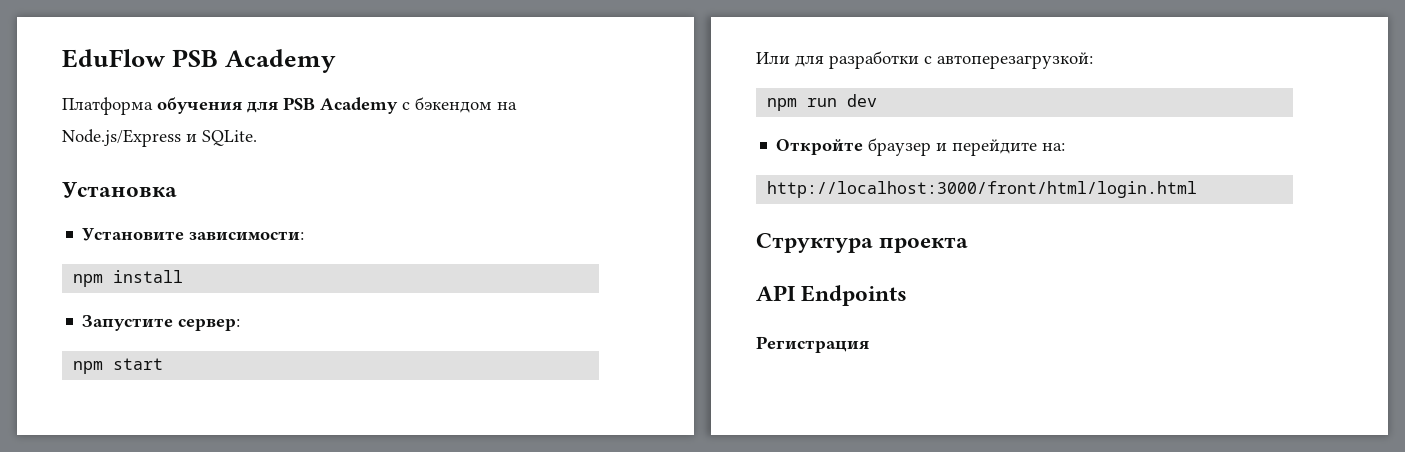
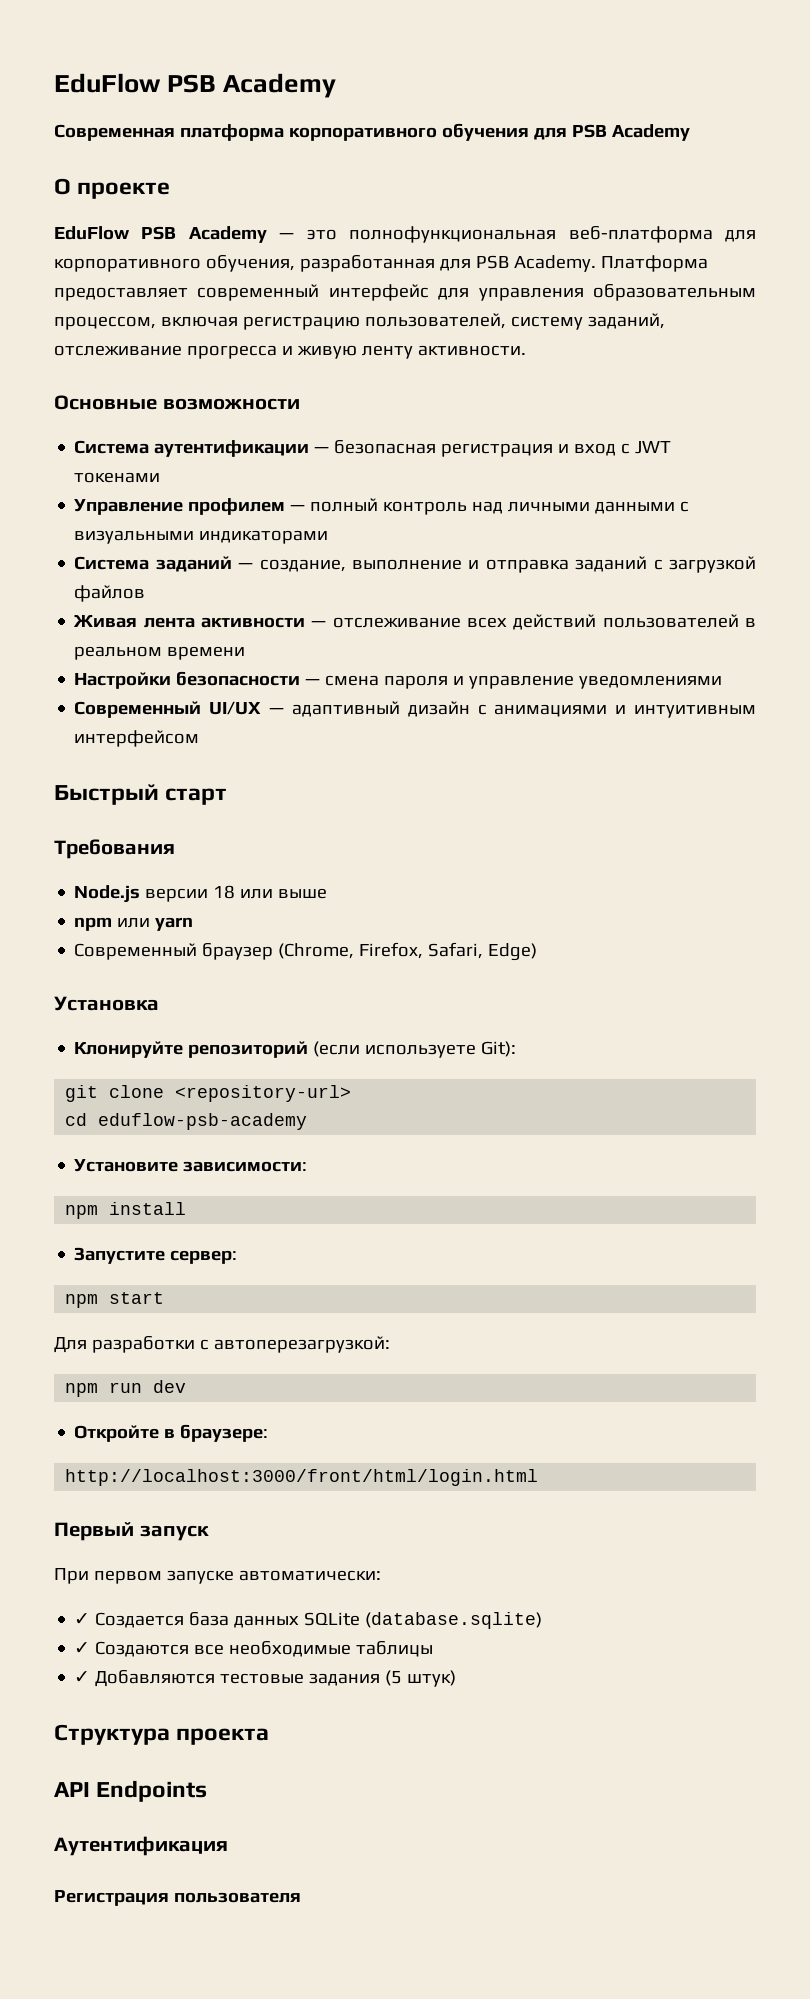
[62,97,153,115] Платформа -> [54,124,437,141] Современная платформа корпоративного
[402,97,517,113] [62,129,257,147] [62,182,177,198] с бэкендом на Node.js/Express и SQLite. // Установка -> [54,178,171,199] [54,226,756,243] [54,255,708,272] [54,284,756,301] [54,313,665,330] [54,345,526,359] [54,395,300,410] [74,440,672,457] [74,472,161,483] [74,498,690,515] [74,530,329,544] [74,556,756,573] [74,585,146,602] [73,614,756,630] [74,646,246,660] [74,671,723,689] [74,701,756,718] [74,730,200,747] [54,784,228,805] [54,839,175,859] [74,885,328,903] [74,917,194,931] [74,942,538,961] [54,996,159,1011] [74,1041,517,1058] [65,1085,352,1102] [65,1113,308,1130] // О проекте // EduFlow PSB Academy — это полнофункциональная веб-платформа для корпоративного обучения, разработанная для PSB Academy. Платформа предоставляет современный интерфейс для управления образовательным процессом, включая регистрацию пользователей, систему заданий, отслеживание прогресса и живую ленту активности. // Основные возможности // Система аутентификации — безопасная регистрация и вход с JWT токенами // Управление профилем — полный контроль над личными данными с визуальными индикаторами // Система заданий — создание, выполнение и отправка заданий с загрузкой файлов // Живая лента активности — отслеживание всех действий пользователей в реальном времени // Настройки безопасности — смена пароля и управление уведомлениями // Современный UI/UX — адаптивный дизайн с анимациями и интуитивным интерфейсом // Быстрый старт // Требования // Node.js версии 18 или выше // npm или yarn // Современный браузер (Chrome, Firefox, Safari, Edge) // Установка // Клонируйте репозиторий (если используете Git): // git clone <repository-url> // cd eduflow-psb-academy
[756,52,824,67] Или для -> [54,1337,87,1353] Для
[868,138,1066,156] [767,181,1198,198] браузер и перейдите на: // http://localhost:3000/front/html/login.html -> [164,1424,269,1442] [65,1469,539,1486] [54,1522,209,1541] [54,1568,381,1584] [74,1612,543,1629] [74,1641,434,1657] [74,1670,457,1687] в браузере: // http://localhost:3000/front/html/login.html // Первый запуск // При первом запуске автоматически: // ✓ Создается база данных SQLite (database.sqlite) // ✓ Создаются все необходимые таблицы // ✓ Добавляются тестовые задания (5 штук)
(908, 295) none -> [54,1836,228,1856] // Аутентификация
(870, 344) none -> [173,1892,301,1903] пользователя

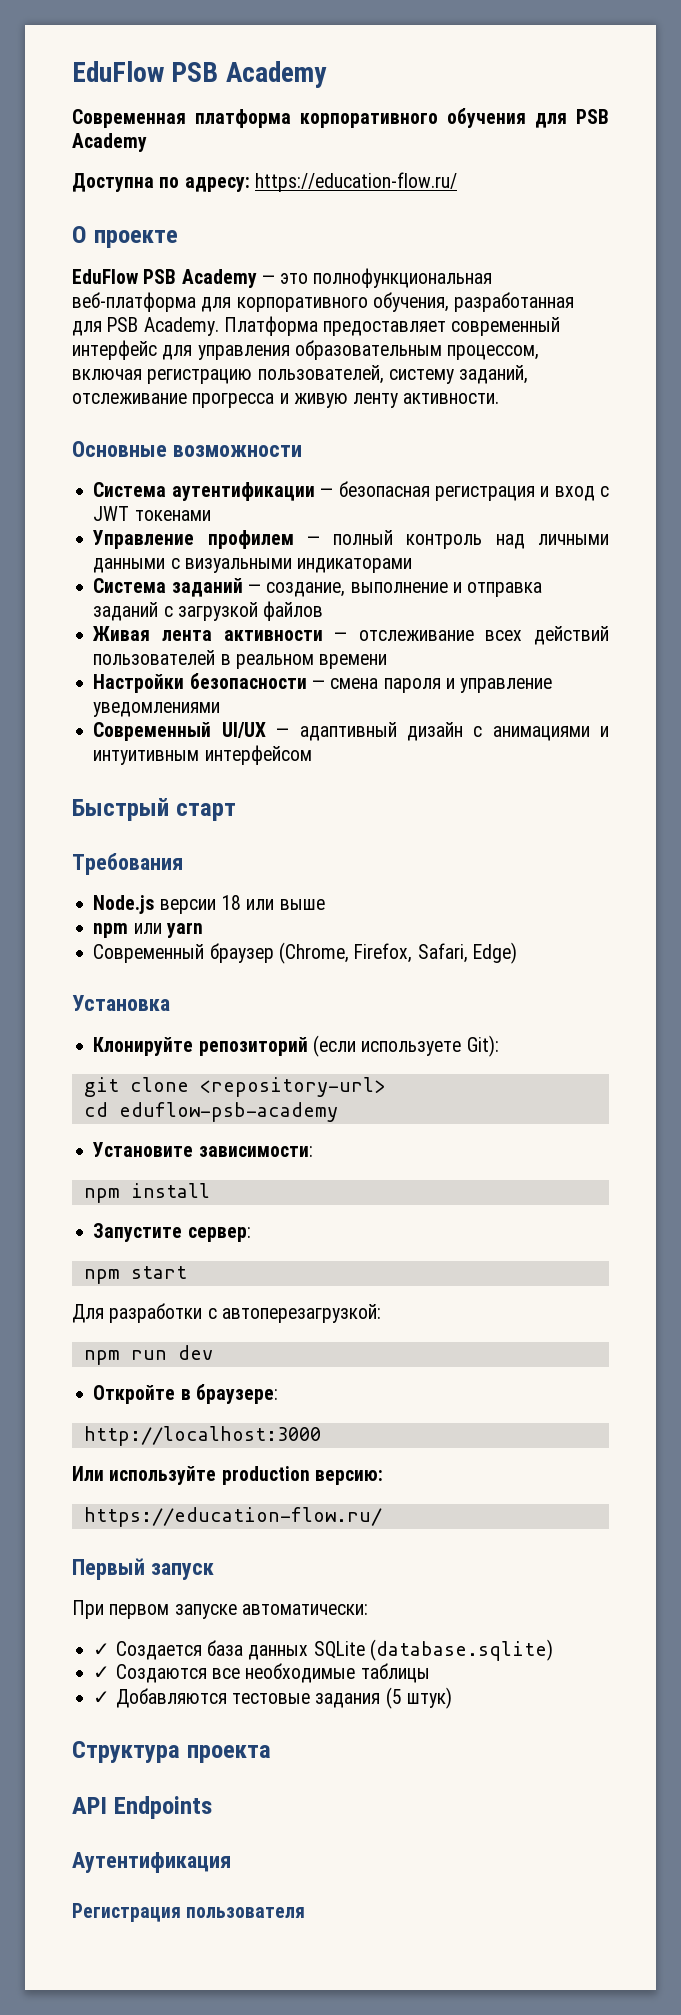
(690, 132) none -> [72,172,457,192] // Доступна по адресу: https://education-flow.ru/
[65,1469,539,1486] http://localhost:3000/front/html/login.html -> [83,1426,321,1446] [72,1466,383,1485] [83,1507,382,1527] http://localhost:3000 // Или используйте production версию: // https://education-flow.ru/

